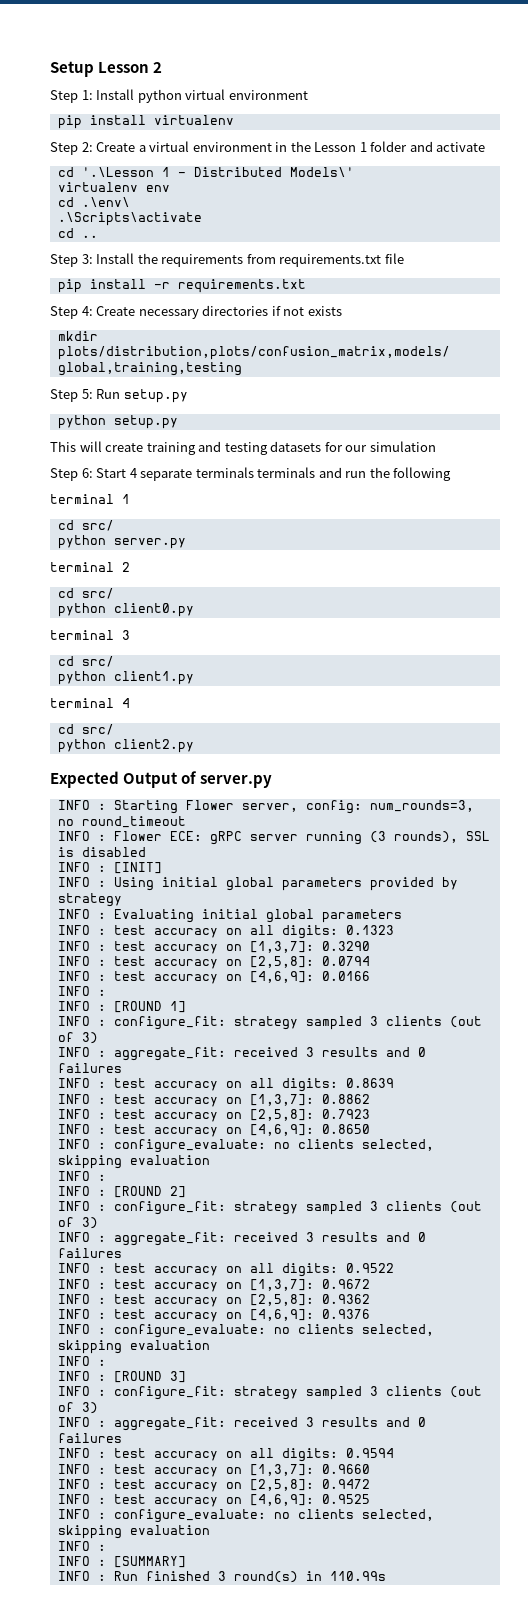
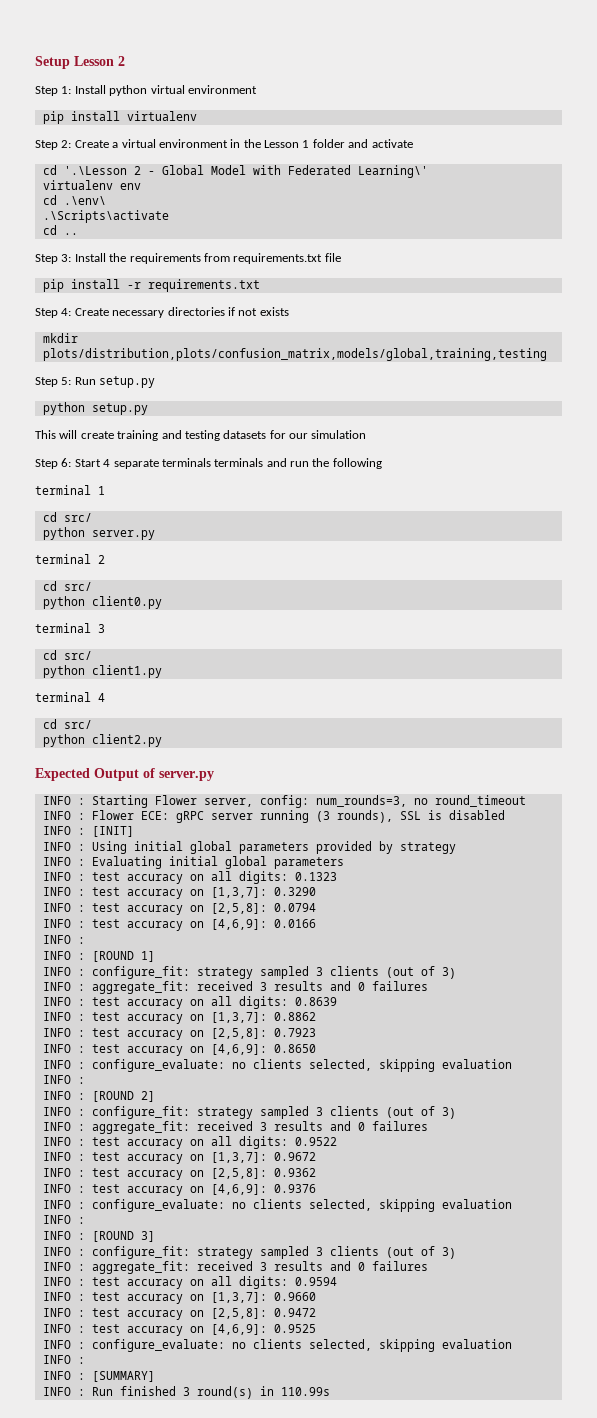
[161,167,354,177] 1 - Distributed Models\' -> [133,165,428,178] 2 - Global Model with Federated Learning\'

